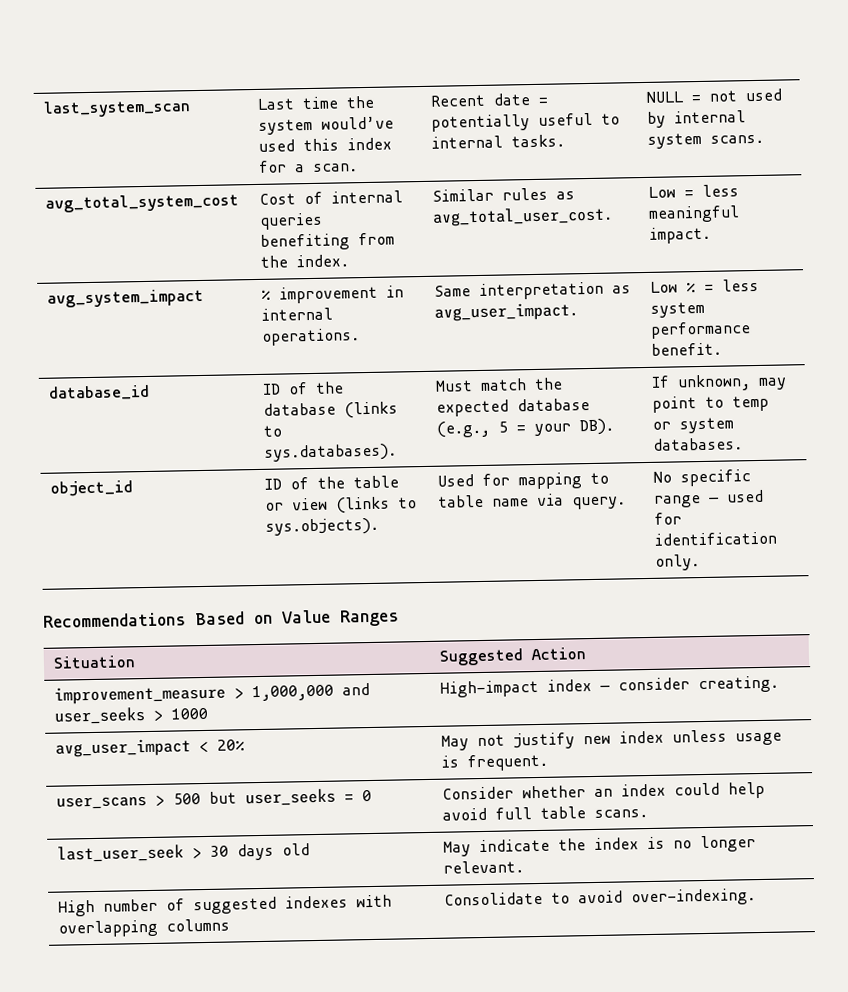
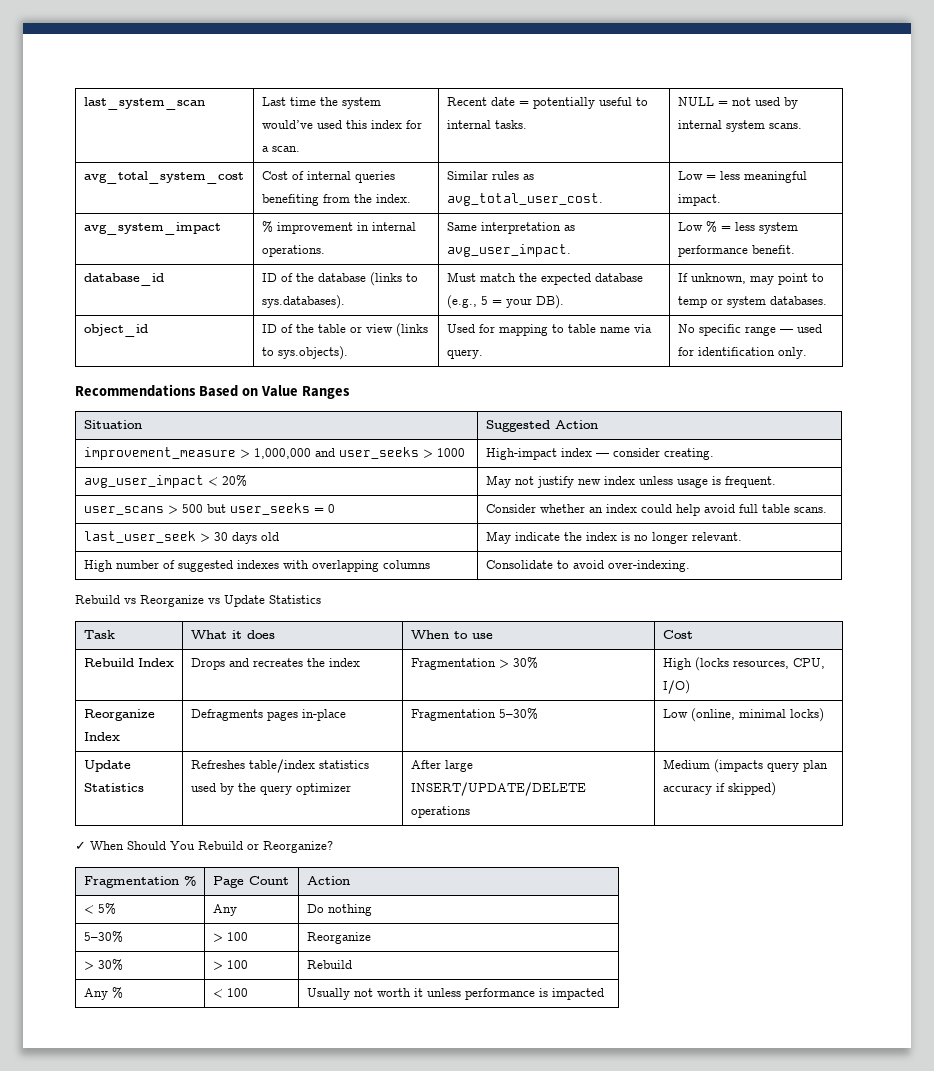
(757, 897) none -> [75,595,321,607] [83,630,115,639] [190,630,275,639] [410,630,493,639] [662,630,693,639] [83,658,174,667] [190,658,360,670] [410,657,538,670] [662,657,825,671] [662,680,690,694] [83,709,155,721] [83,732,120,741] [190,709,346,721] [410,708,538,721] [662,708,824,722] [83,760,131,772] [83,783,144,792] [190,759,369,773] [190,783,351,795] [410,760,473,772] [410,782,586,796] [410,806,470,818] [662,759,828,773] [662,782,776,796] [75,841,333,853] [83,876,196,888] [212,876,289,888] [306,876,350,885] [83,903,116,915] [212,904,237,916] [306,904,372,916] [83,931,123,943] [212,932,248,942] [306,932,371,944] [83,959,123,971] [212,960,248,970] [306,960,352,969] [83,987,123,1000] [212,988,248,998] [306,988,604,1000] // Rebuild vs Reorganize vs Update Statistics // Task | What it does | When to use | Cost // Rebuild Index | Drops and recreates the index | Fragmentation > 30% | High (locks resources, CPU, I/O) // Reorganize Index | Defragments pages in-place | Fragmentation 5–30% | Low (online, minimal locks) // Update Statistics | Refreshes table/index statistics used by the query optimizer | After large INSERT/UPDATE/DELETE operations | Medium (impacts query plan accuracy if skipped) // ✓ When Should You Rebuild or Reorganize? // Fragmentation % | Page Count | Action // < 5% | Any | Do nothing // 5–30% | > 100 | Reorganize // > 30% | > 100 | Rebuild // Any % | < 100 | Usually not worth it unless performance is impacted

